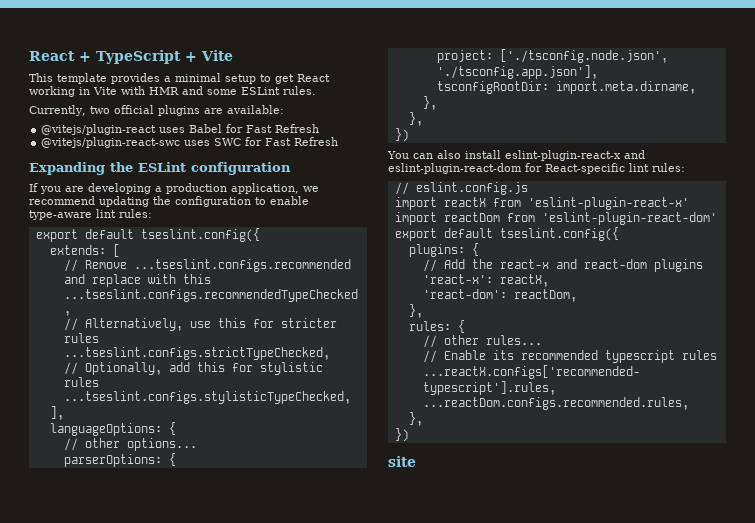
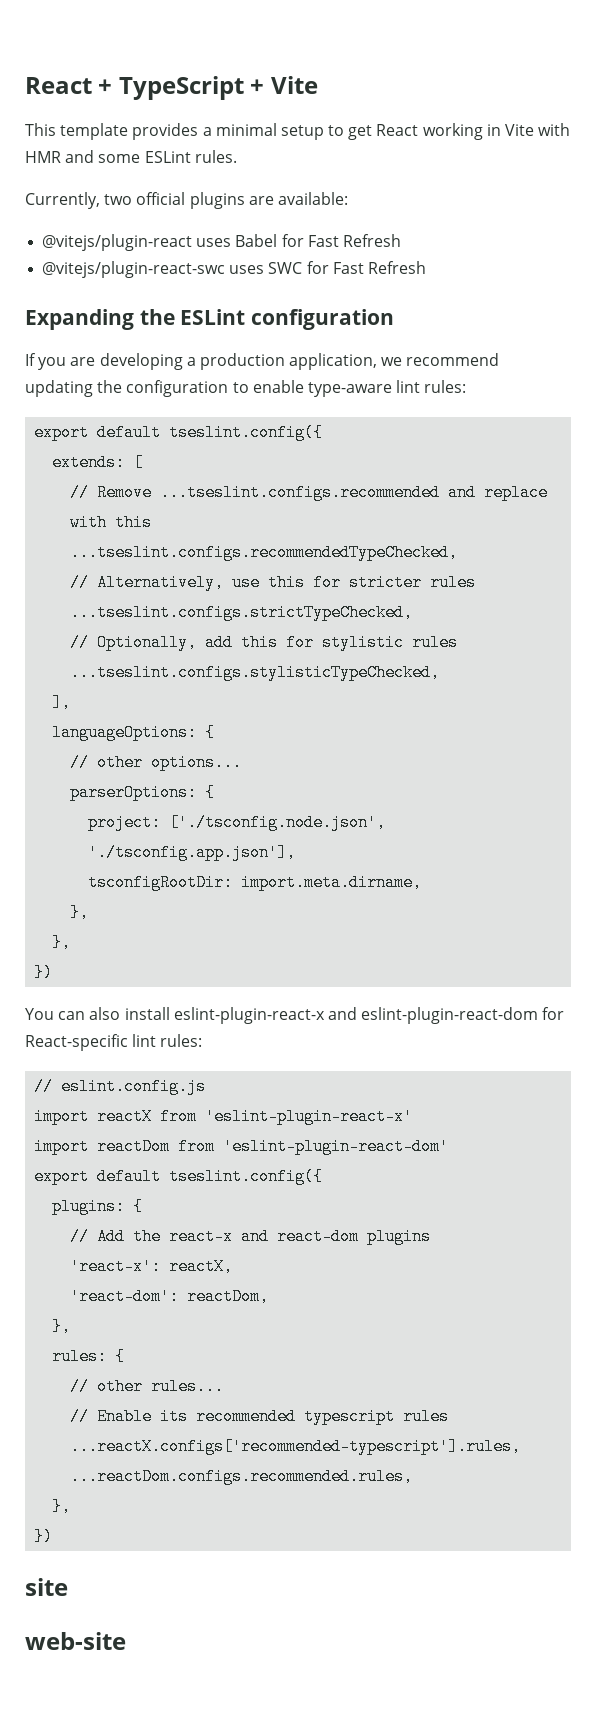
(416, 461) none -> [25,1632,126,1650] // web-site

